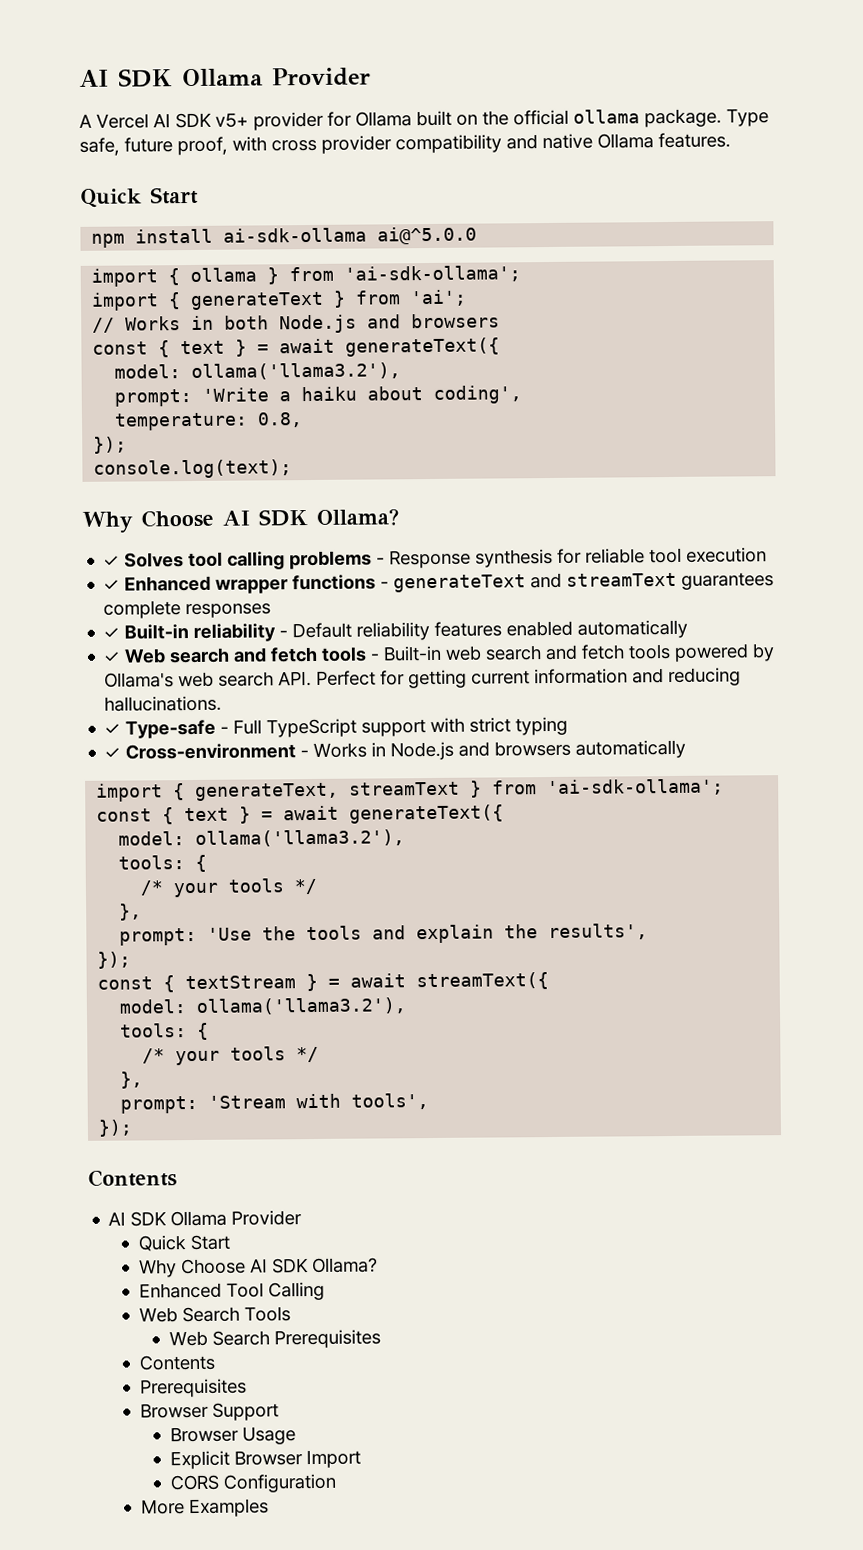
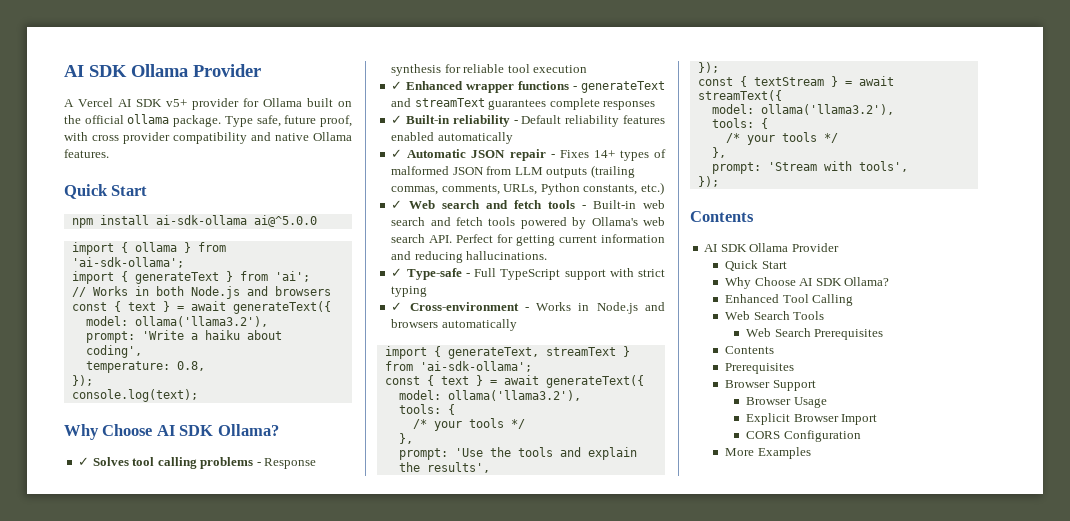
(689, 629) none -> [391,149,666,161] [391,165,635,178] [391,182,664,195] // ✓ Automatic JSON repair - Fixes 14+ types of malformed JSON from LLM outputs (trailing commas, comments, URLs, Python constants, etc.)

